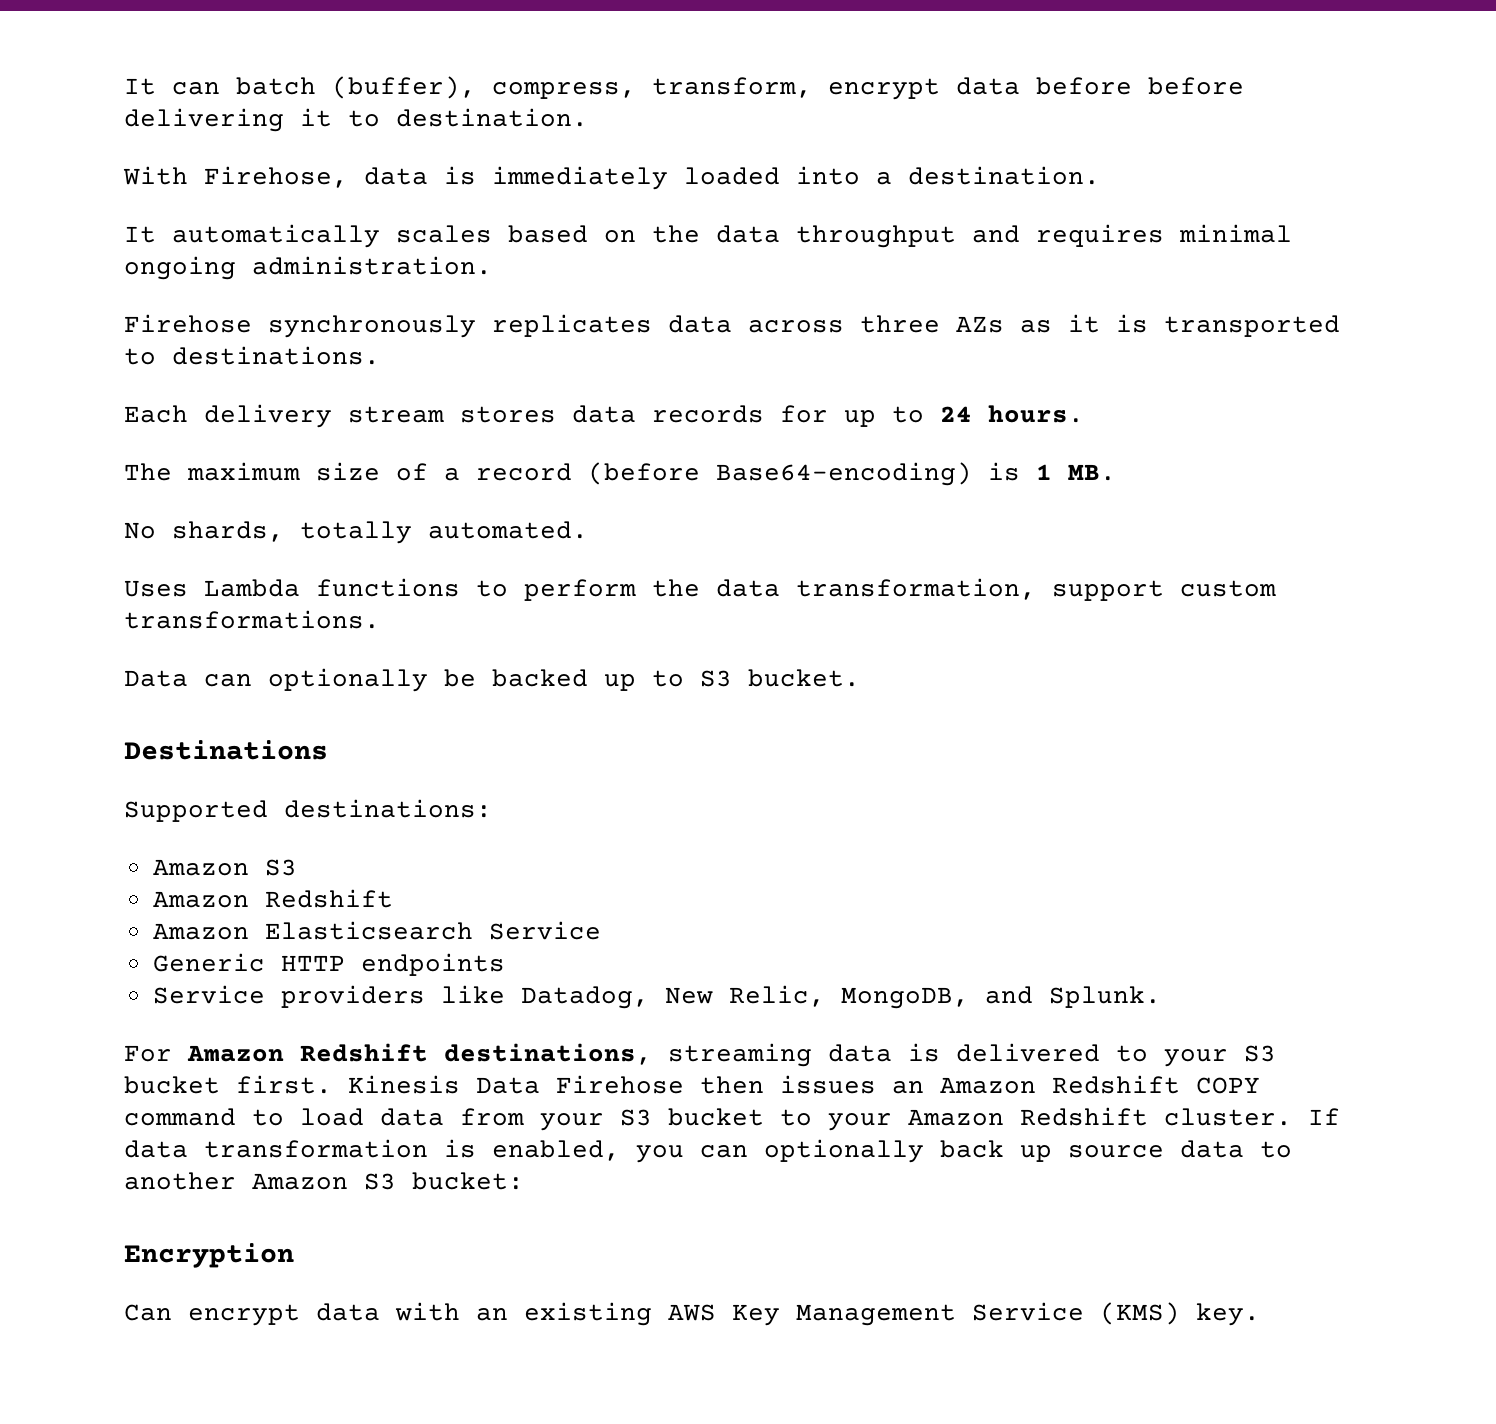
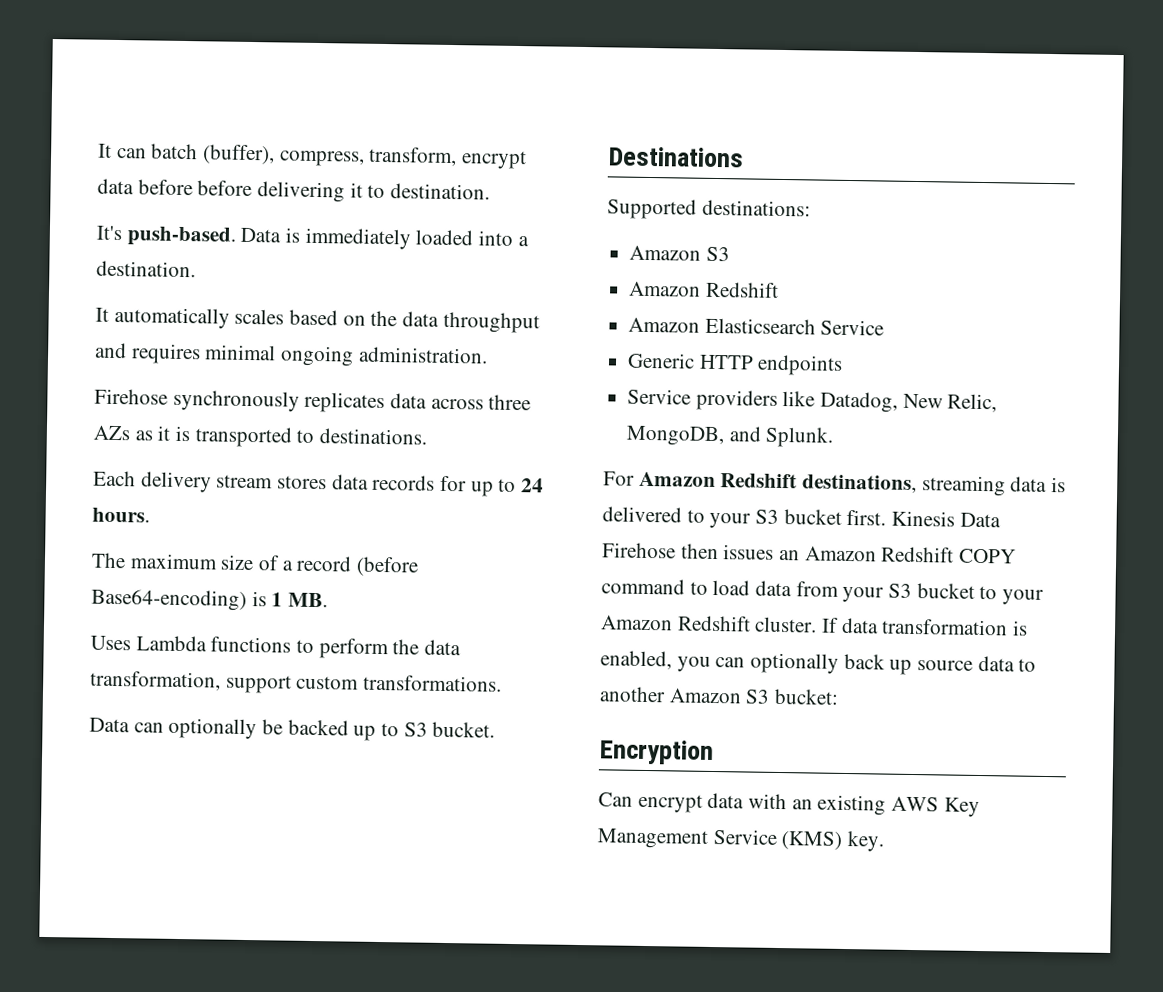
[123,166,428,188] With Firehose, data -> [96,225,282,247] It's push-based. Data
[124,521,588,544] // No shards, totally automated. -> (329, 600) none

